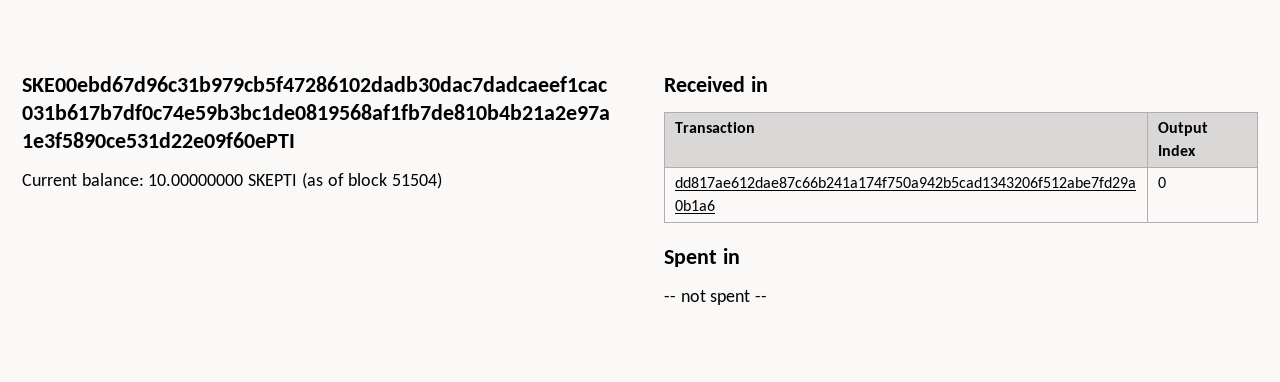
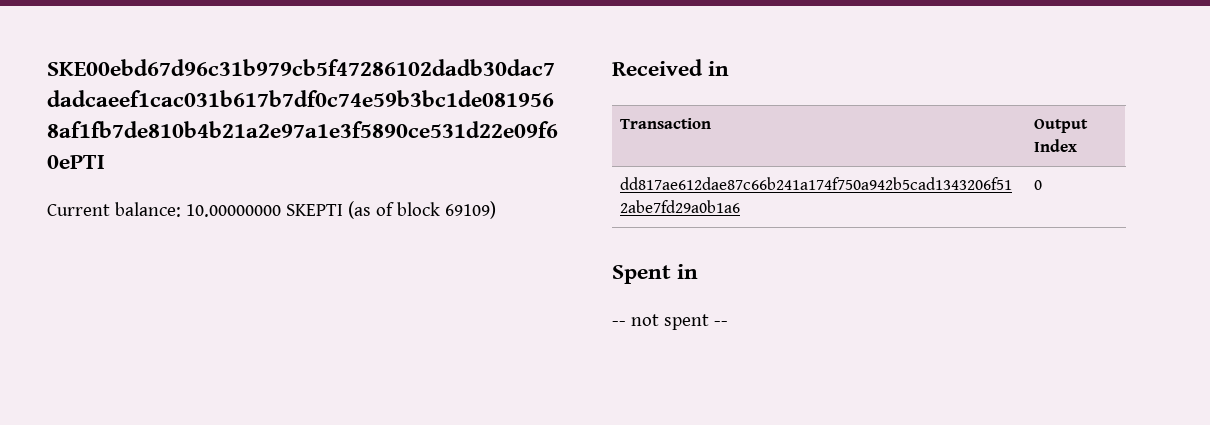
[392,172,443,189] 51504) -> [444,201,496,219] 69109)

